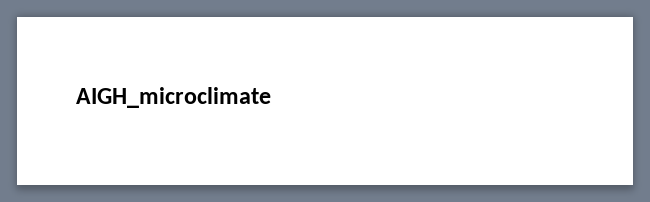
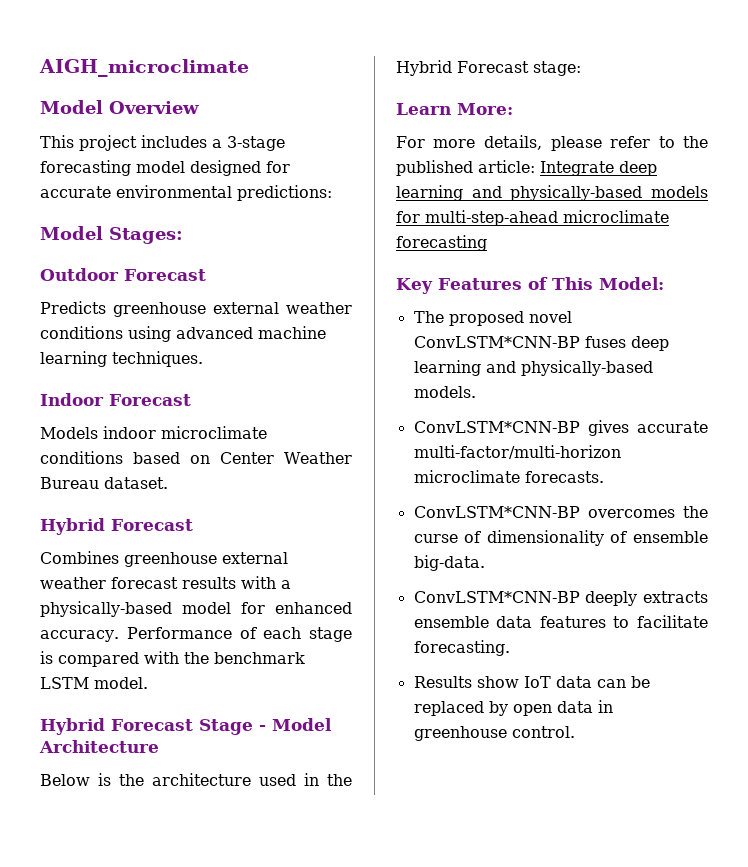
(271, 97) none -> [40,100,199,114] [40,135,285,151] [40,160,290,176] [40,185,332,201] [40,226,183,244] [40,268,206,281] [40,301,352,317] [40,326,326,342] [40,351,203,367] [40,393,191,406] [40,426,267,439] [40,451,353,464] [40,477,168,489] [40,518,193,535] [40,551,288,567] [40,576,291,589] [40,601,352,617] [40,627,352,642] [40,651,305,667] [40,677,148,689] [40,718,332,735] [39,740,159,753] [40,773,352,786] [396,60,581,76] [396,103,513,115] [396,135,708,151] [396,160,657,176] [396,185,708,201] [396,210,669,226] [396,235,487,251] [396,277,664,294] [413,311,572,326] [413,336,669,351] [413,360,653,376] [413,386,476,398] [413,420,708,436] [413,445,621,459] [413,470,604,483] [413,506,708,518] [413,530,708,546] [413,555,485,571] [413,591,708,606] [413,615,708,628] [413,640,510,656] [413,676,650,688] [413,700,613,716] [413,726,575,741] // Model Overview // This project includes a 3-stage forecasting model designed for accurate environmental predictions: // Model Stages: // Outdoor Forecast // Predicts greenhouse external weather conditions using advanced machine learning techniques. // Indoor Forecast // Models indoor microclimate conditions based on Center Weather Bureau dataset. // Hybrid Forecast // Combines greenhouse external weather forecast results with a physically-based model for enhanced accuracy. Performance of each stage is compared with the benchmark LSTM model. // Hybrid Forecast Stage - Model Architecture // Below is the architecture used in the Hybrid Forecast stage: // Learn More: // For more details, please refer to the published article: Integrate deep learning and physically-based models for multi-step-ahead microclimate forecasting // Key Features of This Model: // The proposed novel ConvLSTM*CNN-BP fuses deep learning and physically-based models. // ConvLSTM*CNN-BP gives accurate multi-factor/multi-horizon microclimate forecasts. // ConvLSTM*CNN-BP overcomes the curse of dimensionality of ensemble big-data. // ConvLSTM*CNN-BP deeply extracts ensemble data features to facilitate forecasting. // Results show IoT data can be replaced by open data in greenhouse control.

